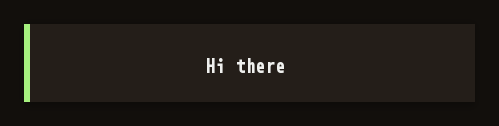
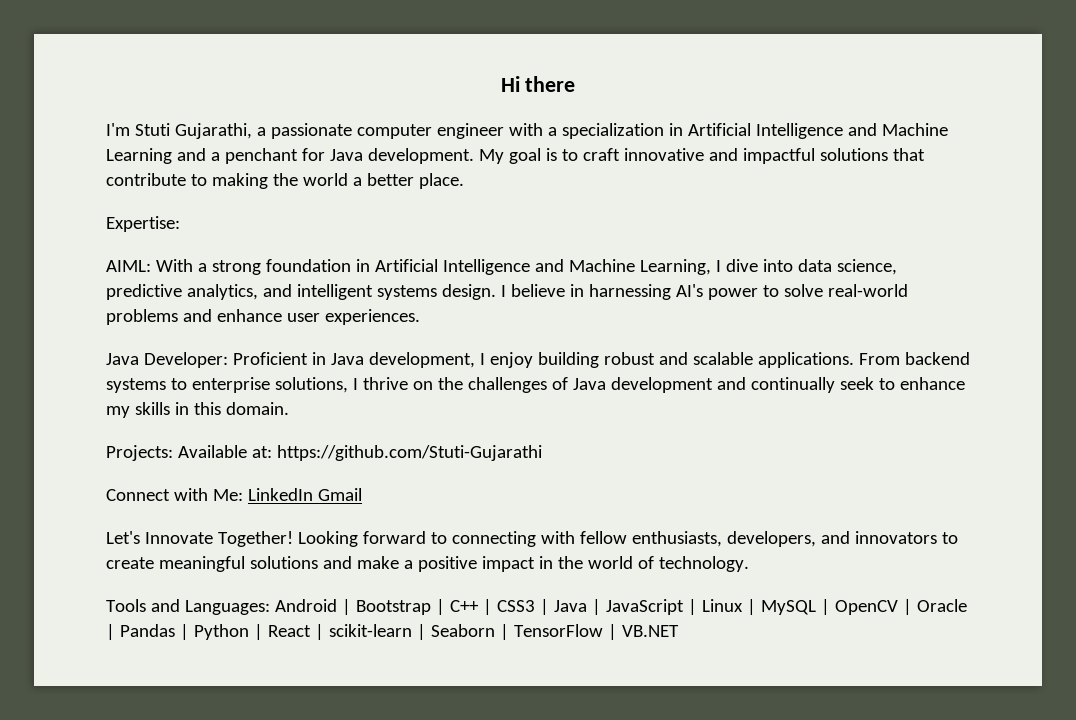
(285, 65) none -> [106,123,948,139] [106,148,925,164] [106,173,464,189] [106,216,180,232] [106,259,897,275] [106,284,908,300] [106,309,420,325] [106,352,970,368] [106,377,965,393] [106,402,289,418] [106,445,542,461] [106,488,362,501] [106,531,958,547] [106,556,749,572] [106,599,967,615] [106,624,679,640] // I'm Stuti Gujarathi, a passionate computer engineer with a specialization in Artificial Intelligence and Machine Learning and a penchant for Java development. My goal is to craft innovative and impactful solutions that contribute to making the world a better place. // Expertise: // AIML: With a strong foundation in Artificial Intelligence and Machine Learning, I dive into data science, predictive analytics, and intelligent systems design. I believe in harnessing AI's power to solve real-world problems and enhance user experiences. // Java Developer: Proficient in Java development, I enjoy building robust and scalable applications. From backend systems to enterprise solutions, I thrive on the challenges of Java development and continually seek to enhance my skills in this domain. // Projects: Available at: https://github.com/Stuti-Gujarathi // Connect with Me: LinkedIn Gmail // Let's Innovate Together! Looking forward to connecting with fellow enthusiasts, developers, and innovators to create meaningful solutions and make a positive impact in the world of technology. // Tools and Languages: Android | Bootstrap | C++ | CSS3 | Java | JavaScript | Linux | MySQL | OpenCV | Oracle | Pandas | Python | React | scikit-learn | Seaborn | TensorFlow | VB.NET

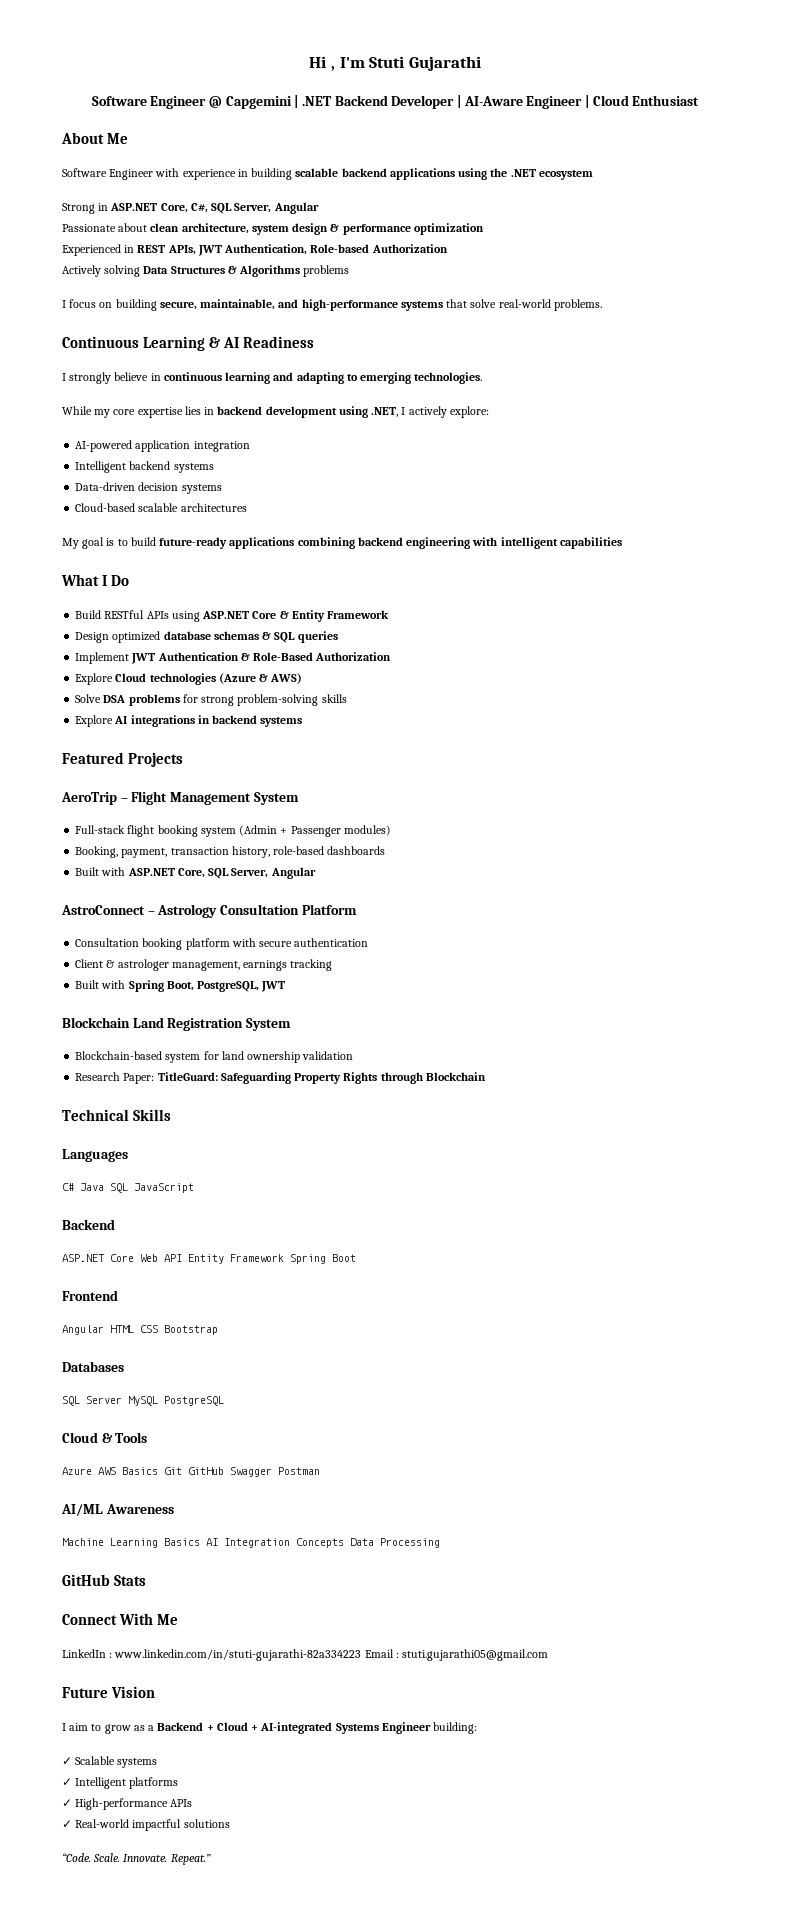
[525,76,576,92] there // -> [330,66,335,71] ,
[174,123,948,139] [106,148,925,164] [106,173,464,189] [106,216,180,232] [106,259,897,275] [106,284,908,300] [106,309,420,325] [106,352,970,368] [106,377,965,393] [106,402,289,418] [106,445,542,461] [106,488,362,501] [106,531,958,547] [106,556,749,572] [106,599,967,615] [106,624,679,640] Gujarathi, a passionate computer engineer with a specialization in Artificial Intelligence and Machine Learning and a penchant for Java development. My goal is to craft innovative and impactful solutions that contribute to making the world a better place. // Expertise: // AIML: With a strong foundation in Artificial Intelligence and Machine Learning, I dive into data science, predictive analytics, and intelligent systems design. I believe in harnessing AI's power to solve real-world problems and enhance user experiences. // Java Developer: Proficient in Java development, I enjoy building robust and scalable applications. From backend systems to enterprise solutions, I thrive on the challenges of Java development and continually seek to enhance my skills in this domain. // Projects: Available at: https://github.com/Stuti-Gujarathi // Connect with Me: LinkedIn Gmail // Let's Innovate Together! Looking forward to connecting with fellow enthusiasts, developers, and innovators to create meaningful solutions and make a positive impact in the world of technology. // Tools and Languages: Android | Bootstrap | C++ | CSS3 | Java | JavaScript | Linux | MySQL | OpenCV | Oracle | Pandas | Python | React | scikit-learn | Seaborn | TensorFlow | VB.NET -> [408,56,481,71] [91,95,700,109] [61,132,129,144] [62,168,593,180] [62,202,319,214] [62,223,484,235] [62,244,448,256] [62,265,350,277] [62,299,602,311] [62,336,315,351] [62,372,483,384] [62,406,489,418] [75,440,250,452] [75,461,214,473] [75,482,222,494] [75,503,247,512] [62,537,622,549] [61,574,130,586] [75,610,390,622] [75,631,338,643] [75,652,392,664] [75,673,303,685] [75,694,347,706] [75,715,303,727] [62,752,184,767] [61,791,299,805] [75,825,391,837] [75,846,386,858] [75,867,316,879] [61,904,357,918] [75,938,369,950] [75,959,333,971] [75,980,286,992] [62,1017,291,1031] [75,1051,354,1063] [75,1072,486,1084] [62,1109,172,1121] [62,1149,128,1162] [62,1183,194,1193] [62,1219,115,1230] [62,1254,356,1264] [62,1290,118,1301] [62,1325,218,1335] [62,1361,124,1372] [62,1396,224,1406] [62,1432,148,1443] [62,1467,320,1477] [61,1504,174,1516] [62,1538,440,1548] [62,1574,147,1586] [62,1613,179,1625] [62,1649,549,1661] [62,1686,156,1698] [62,1722,478,1734] [62,1756,158,1768] [62,1777,179,1789] [62,1798,193,1810] [62,1819,230,1831] [62,1853,211,1865] Gujarathi // Software Engineer @ Capgemini | .NET Backend Developer | AI-Aware Engineer | Cloud Enthusiast // About Me // Software Engineer with experience in building scalable backend applications using the .NET ecosystem // Strong in ASP.NET Core, C#, SQL Server, Angular // Passionate about clean architecture, system design & performance optimization // Experienced in REST APIs, JWT Authentication, Role-based Authorization // Actively solving Data Structures & Algorithms problems // I focus on building secure, maintainable, and high-performance systems that solve real-world problems. // Continuous Learning & AI Readiness // I strongly believe in continuous learning and adapting to emerging technologies. // While my core expertise lies in backend development using .NET, I actively explore: // AI-powered application integration // Intelligent backend systems // Data-driven decision systems // Cloud-based scalable architectures // My goal is to build future-ready applications combining backend engineering with intelligent capabilities // What I Do // Build RESTful APIs using ASP.NET Core & Entity Framework // Design optimized database schemas & SQL queries // Implement JWT Authentication & Role-Based Authorization // Explore Cloud technologies (Azure & AWS) // Solve DSA problems for strong problem-solving skills // Explore AI integrations in backend systems // Featured Projects // AeroTrip – Flight Management System // Full-stack flight booking system (Admin + Passenger modules) // Booking, payment, transaction history, role-based dashboards // Built with ASP.NET Core, SQL Server, Angular // AstroConnect – Astrology Consultation Platform // Consultation booking platform with secure authentication // Client & astrologer management, earnings tracking // Built with Spring Boot, PostgreSQL, JWT // Blockchain Land Registration System // Blockchain-based system for land ownership validation // Research Paper: TitleGuard: Safeguarding Property Rights through Blockchain // Technical Skills // Languages // C# Java SQL JavaScript // Backend // ASP.NET Core Web API Entity Framework Spring Boot // Frontend // Angular HTML CSS Bootstrap // Databases // SQL Server MySQL PostgreSQL // Cloud & Tools // Azure AWS Basics Git GitHub Swagger Postman // AI/ML Awareness // Machine Learning Basics AI Integration Concepts Data Processing // GitHub Stats // Connect With Me // LinkedIn : www.linkedin.com/in/stuti-gujarathi-82a334223 Email : stuti.gujarathi05@gmail.com // Future Vision // I aim to grow as a Backend + Cloud + AI-integrated Systems Engineer building: // ✓ Scalable systems // ✓ Intelligent platforms // ✓ High-performance APIs // ✓ Real-world impactful solutions // “Code. Scale. Innovate. Repeat.”

